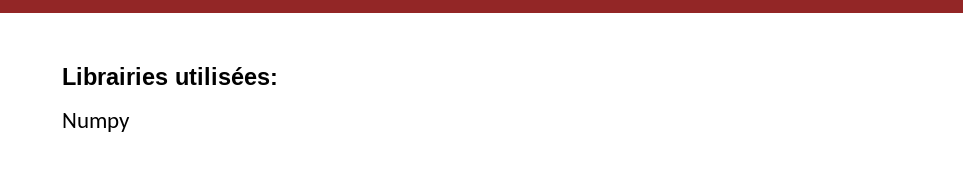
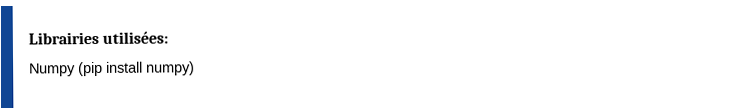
(130, 122) none -> [78,61,195,77] (pip install numpy)

